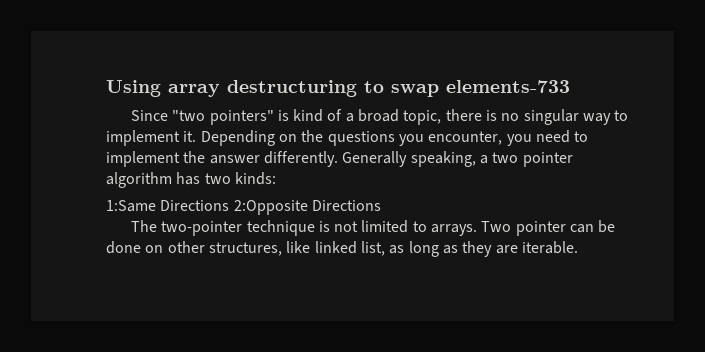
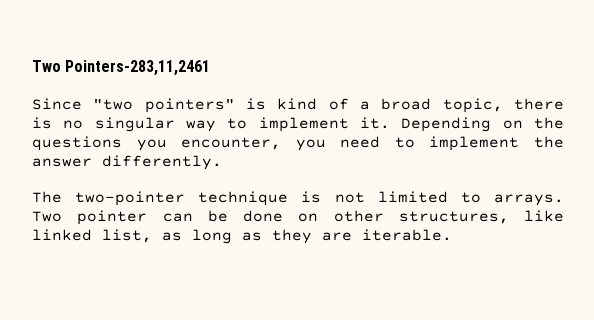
[106,80,570,97] Using array destructuring to swap elements-733 -> [32,60,211,76] Two Pointers-283,11,2461
[342,151,573,167] [106,172,276,188] [106,200,381,215] Generally speaking, a two pointer algorithm has two kinds: // 1:Same Directions 2:Opposite Directions -> (222, 162) none

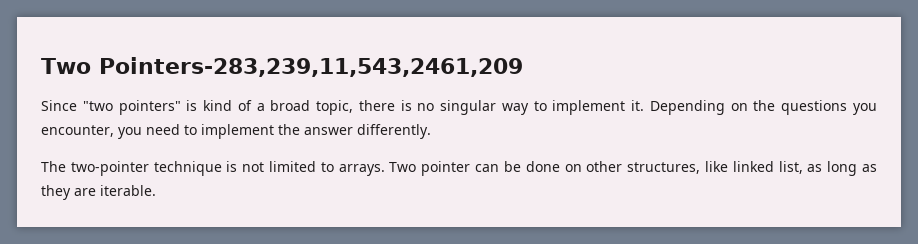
[32,60,211,76] Two Pointers-283,11,2461 -> [41,57,523,77] Two Pointers-283,239,11,543,2461,209

